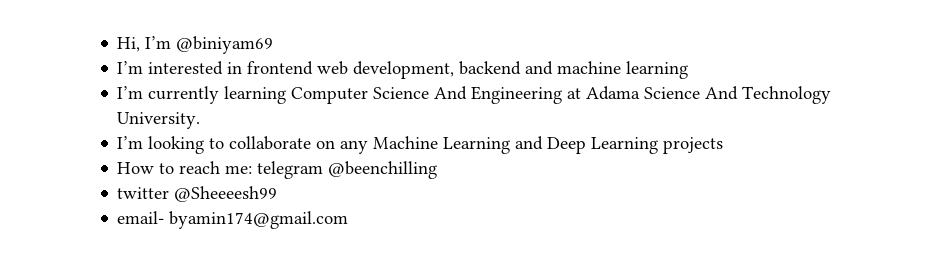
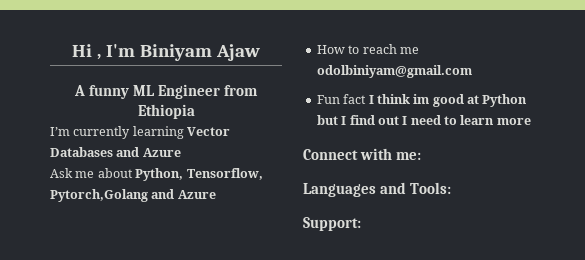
[117,36,274,54] [117,61,689,79] [117,86,832,104] [117,112,201,129] [117,136,724,154] [117,161,438,179] [117,186,278,202] [117,211,349,229] Hi, I’m @biniyam69 // I’m interested in frontend web development, backend and machine learning // I’m currently learning Computer Science And Engineering at Adama Science And Technology University. // I’m looking to collaborate on any Machine Learning and Deep Learning projects // How to reach me: telegram @beenchilling // twitter @Sheeeesh99 // email- byamin174@gmail.com -> [72,44,260,61] [73,84,259,99] [137,104,195,119] [50,126,231,139] [50,147,181,157] [50,168,263,181] [50,189,216,202] [316,44,419,54] [316,65,472,78] [316,94,528,107] [316,115,531,125] [303,148,422,160] [303,182,452,197] [303,217,361,231] Hi , I'm Biniyam Ajaw // A funny ML Engineer from Ethiopia // I’m currently learning Vector Databases and Azure // Ask me about Python, Tensorflow, Pytorch,Golang and Azure // How to reach me odolbiniyam@gmail.com // Fun fact I think im good at Python but I find out I need to learn more // Connect with me: // Languages and Tools: // Support:

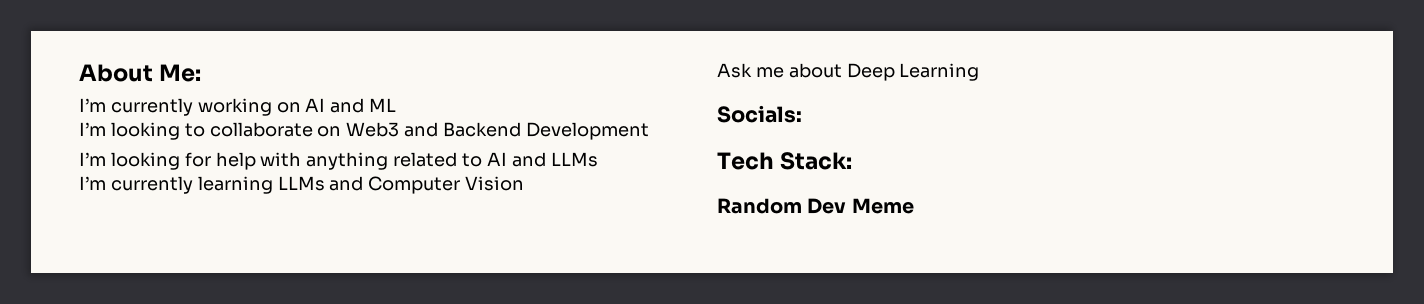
[72,44,260,61] [73,84,259,99] [137,104,195,119] Hi , I'm Biniyam Ajaw // A funny ML Engineer from Ethiopia -> [79,64,202,82] [79,98,397,116] [79,122,649,140] [79,152,598,170] About Me: // I’m currently working on AI and ML // I’m looking to collaborate on Web3 and Backend Development // I’m looking for help with anything related to AI and LLMs
[187,127,231,136] [50,147,181,157] Vector Databases and Azure -> [277,176,525,194] LLMs and Computer Vision
[135,168,263,181] [50,189,216,202] [316,44,419,54] [316,65,472,78] [316,94,528,107] [316,115,531,125] [303,148,422,160] [303,182,452,197] [303,217,361,231] Python, Tensorflow, Pytorch,Golang and Azure // How to reach me odolbiniyam@gmail.com // Fun fact I think im good at Python but I find out I need to learn more // Connect with me: // Languages and Tools: // Support: -> [846,63,980,81] [717,105,802,123] [717,152,853,170] [717,198,914,214] Deep Learning // Socials: // Tech Stack: // Random Dev Meme

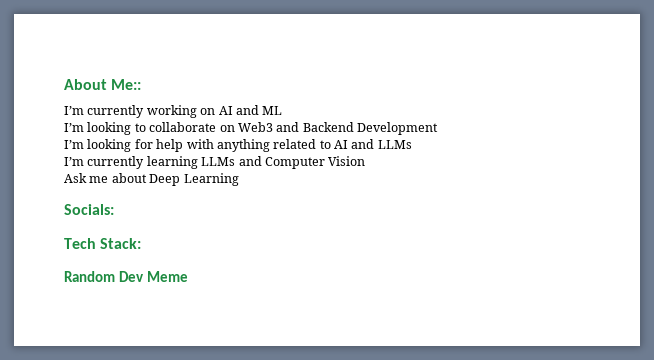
[159,64,202,82] Me: -> [111,79,142,90] Me::

